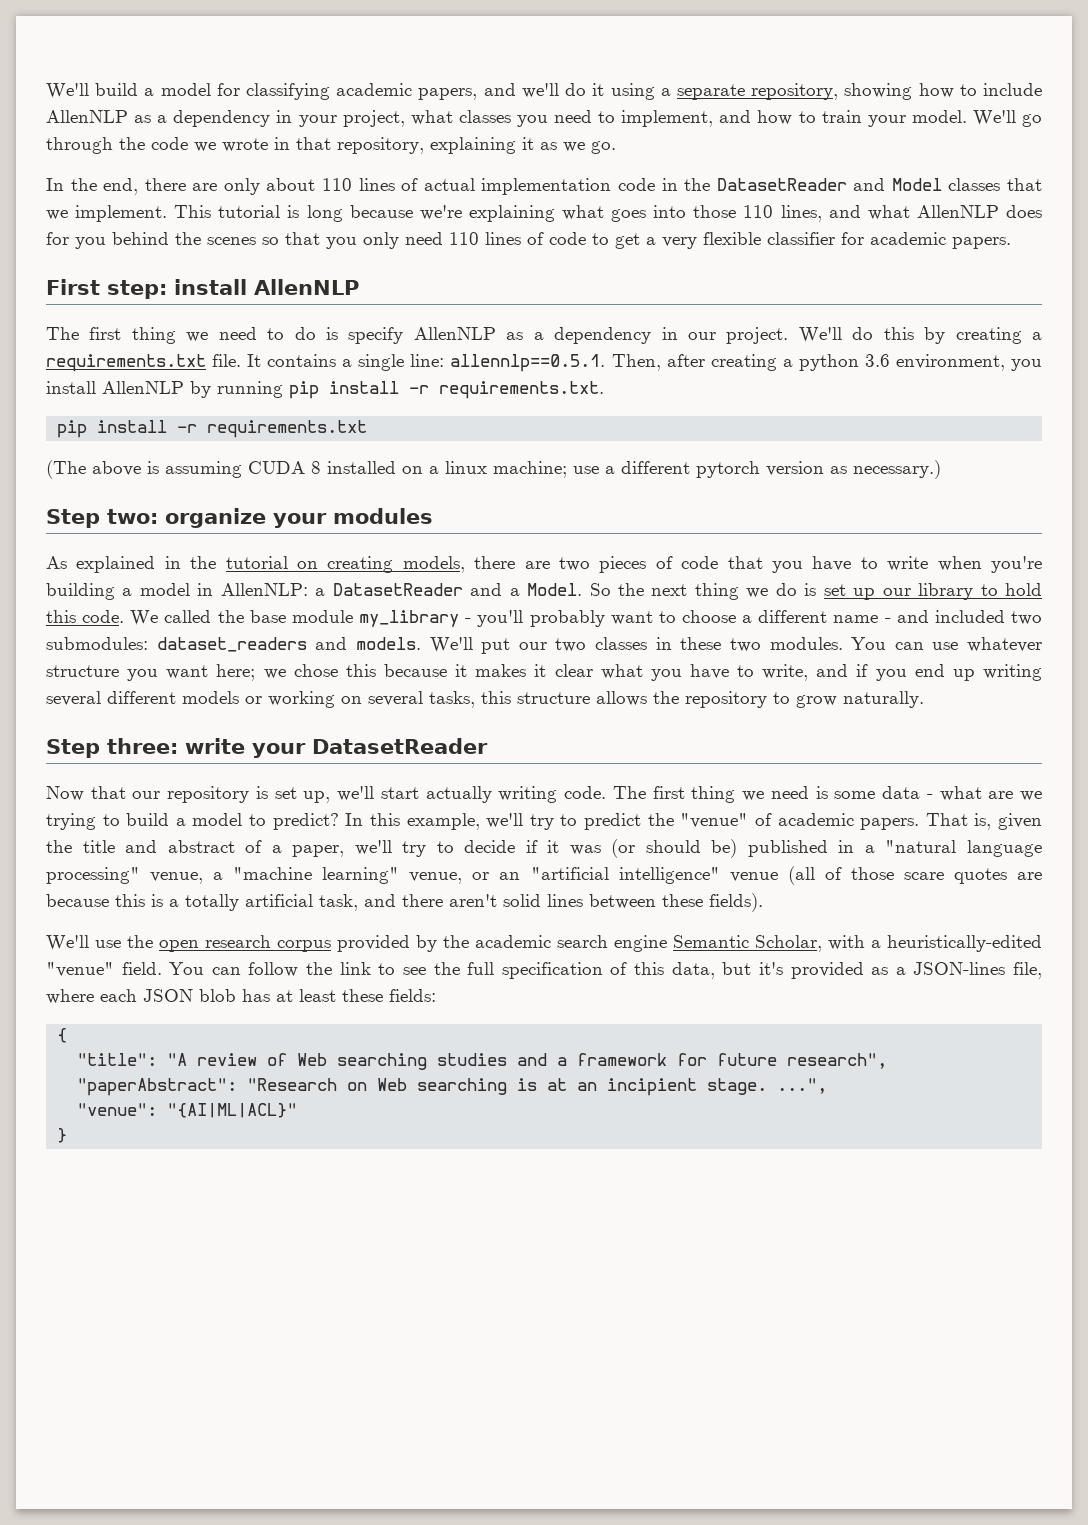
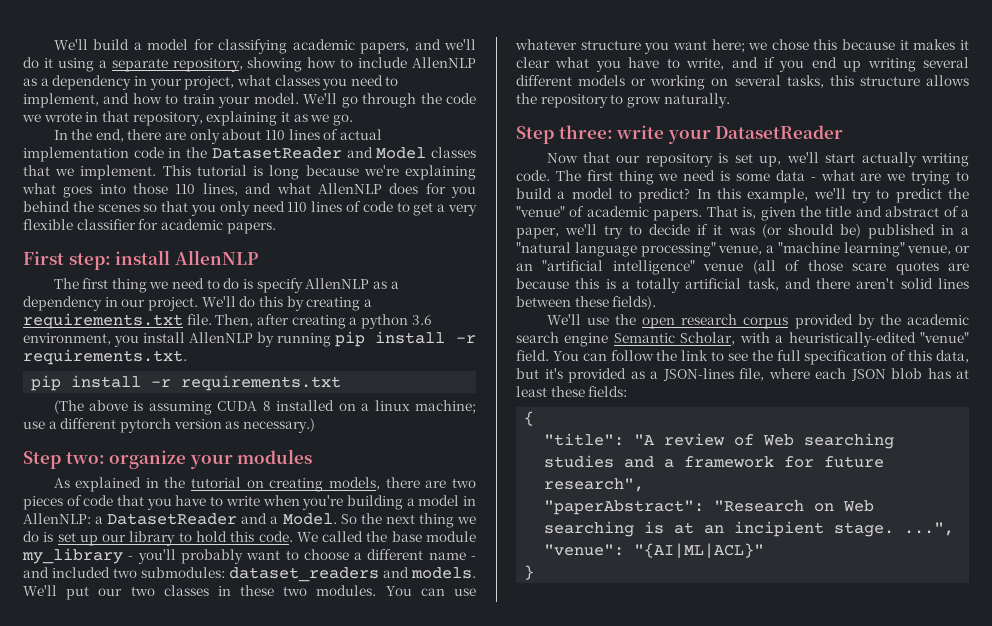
[247,354,606,372] It contains a single line: allennlp==0.5.1. -> (212, 319) none

